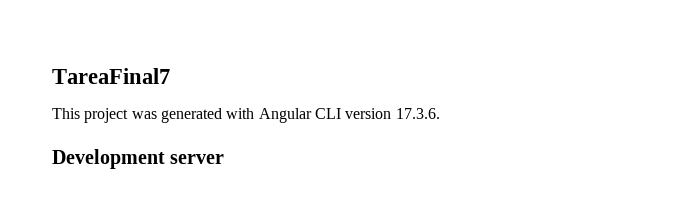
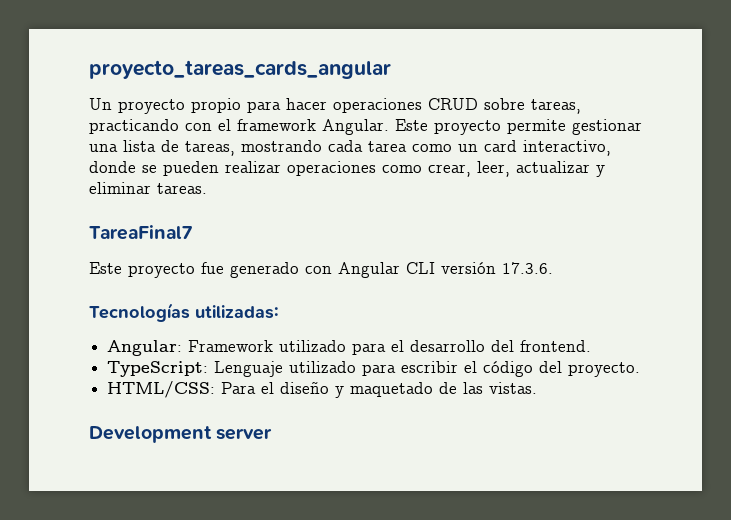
[52,68,170,84] [52,108,255,123] TareaFinal7 // This project was generated with -> [89,60,391,79] [89,98,581,114] [89,119,642,135] [89,140,611,156] [89,161,605,177] [89,182,207,194] [89,225,193,240] [89,262,332,278] proyecto_tareas_cards_angular // Un proyecto propio para hacer operaciones CRUD sobre tareas, practicando con el framework Angular. Este proyecto permite gestionar una lista de tareas, mostrando cada tarea como un card interactivo, donde se pueden realizar operaciones como crear, leer, actualizar y eliminar tareas. // TareaFinal7 // Este proyecto fue generado con
[345,108,392,119] version -> [441,262,496,274] versión
(440, 113) none -> [89,303,279,322] [107,340,592,356] [107,361,641,377] [107,381,538,398] // Tecnologías utilizadas: // Angular: Framework utilizado para el desarrollo del frontend. // TypeScript: Lenguaje utilizado para escribir el código del proyecto. // HTML/CSS: Para el diseño y maquetado de las vistas.

